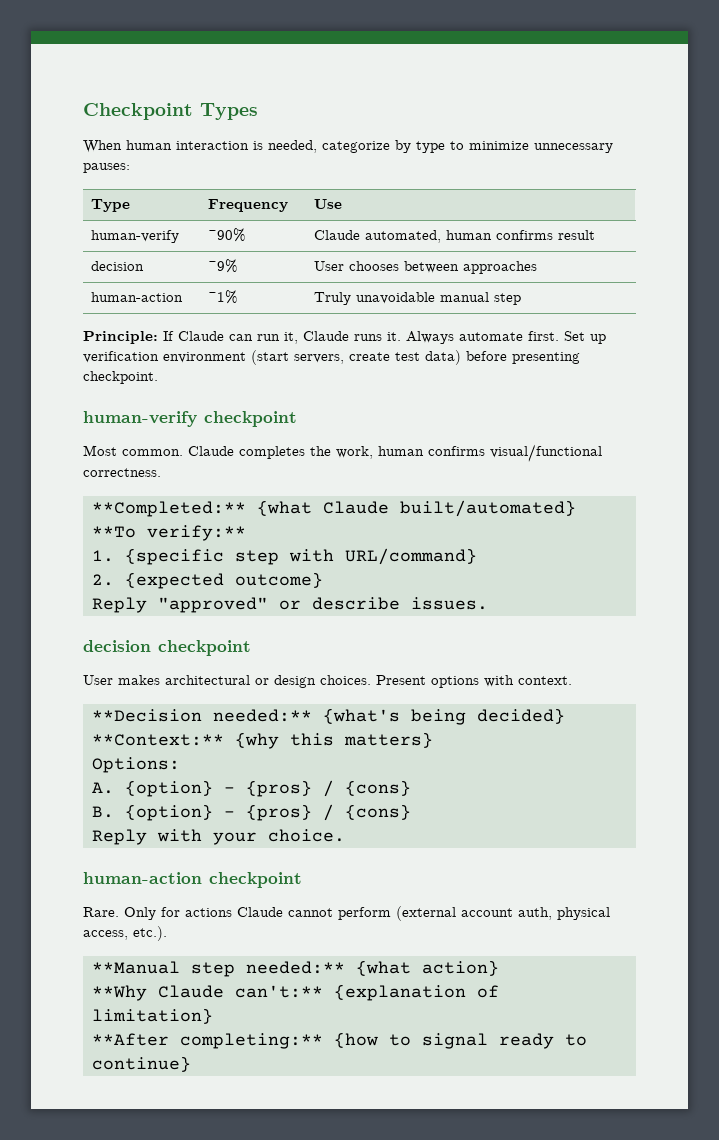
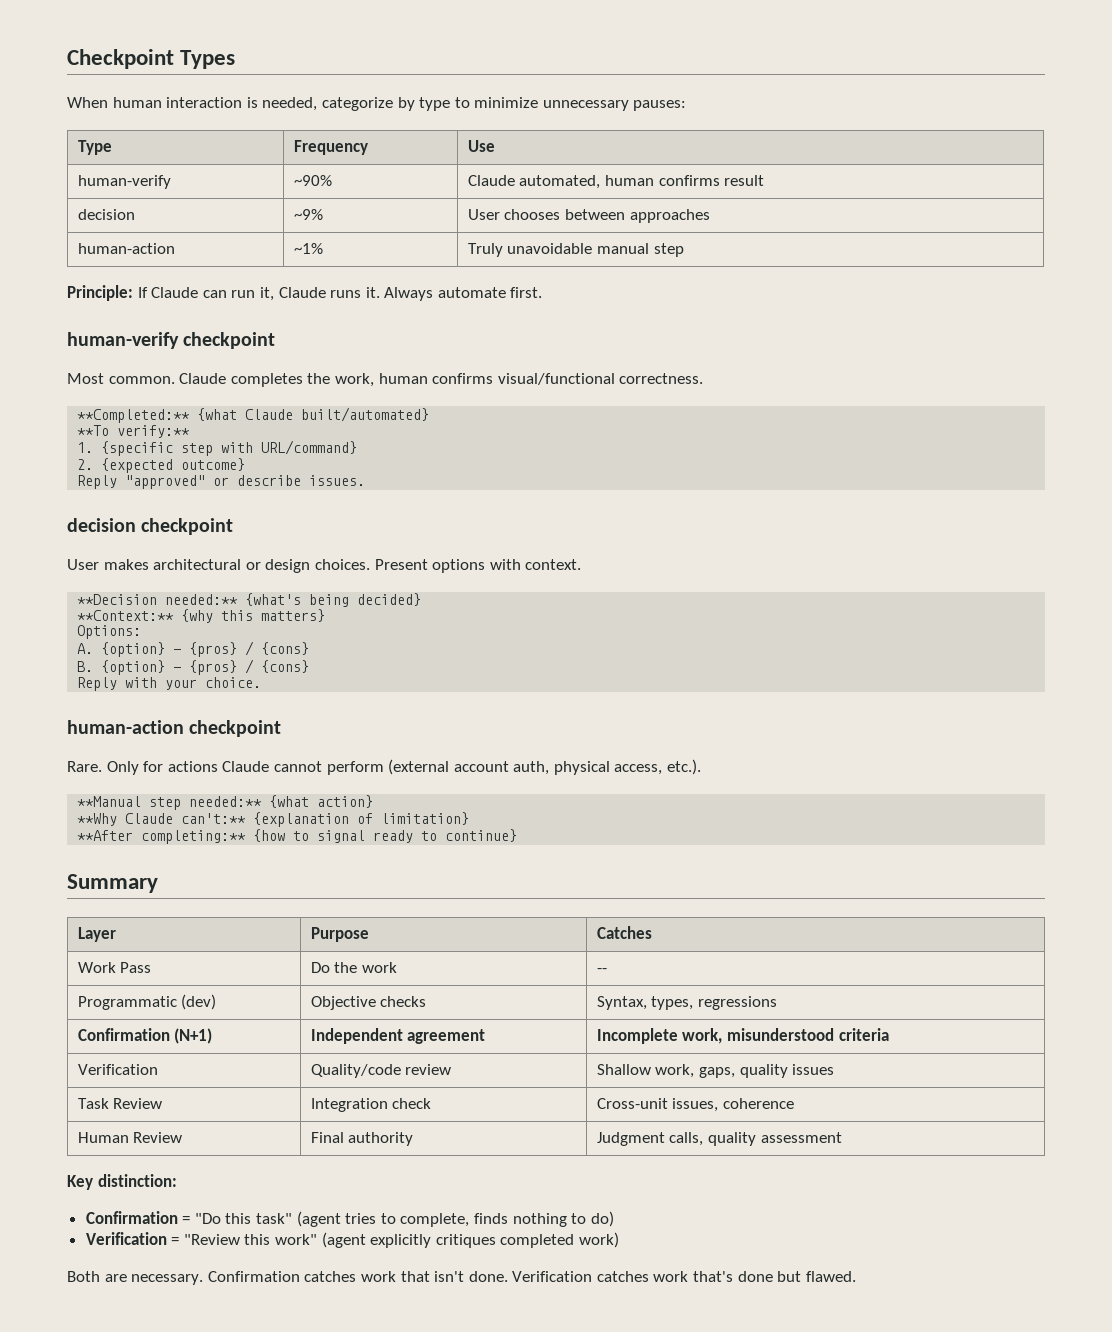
[564,331,606,344] [83,350,580,365] [83,371,158,384] Set up verification environment (start servers, create test data) before presenting checkpoint. -> (543, 292) none
(191, 1064) none -> [67,874,158,893] [77,927,116,942] [310,927,369,942] [596,926,652,939] [77,962,152,973] [310,962,397,973] [596,968,607,973] [77,994,217,1010] [310,996,427,1010] [596,996,777,1010] [77,1028,213,1044] [310,1028,486,1044] [596,1028,889,1044] [77,1064,158,1075] [310,1064,452,1078] [596,1064,835,1078] [77,1098,163,1109] [310,1098,432,1112] [596,1098,794,1112] [77,1132,183,1143] [310,1132,414,1146] [596,1132,842,1146] [67,1174,177,1190] [85,1211,614,1227] [85,1232,620,1248] [67,1271,856,1285] // Summary // Layer | Purpose | Catches // Work Pass | Do the work | -- // Programmatic (dev) | Objective checks | Syntax, types, regressions // Confirmation (N+1) | Independent agreement | Incomplete work, misunderstood criteria // Verification | Quality/code review | Shallow work, gaps, quality issues // Task Review | Integration check | Cross-unit issues, coherence // Human Review | Final authority | Judgment calls, quality assessment // Key distinction: // Confirmation = "Do this task" (agent tries to complete, finds nothing to do) // Verification = "Review this work" (agent explicitly critiques completed work) // Both are necessary. Confirmation catches work that isn't done. Verification catches work that's done but flawed.

